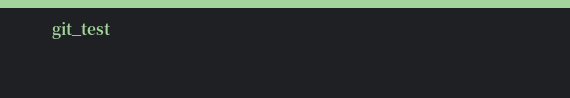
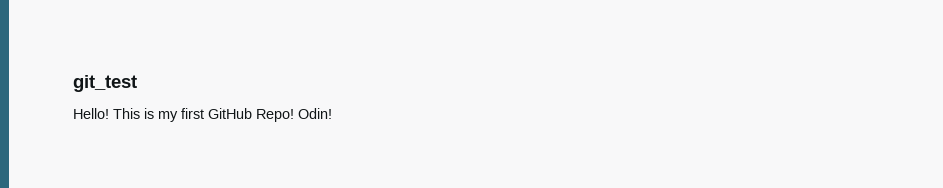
(111, 30) none -> [73,108,332,122] // Hello! This is my first GitHub Repo! Odin!

